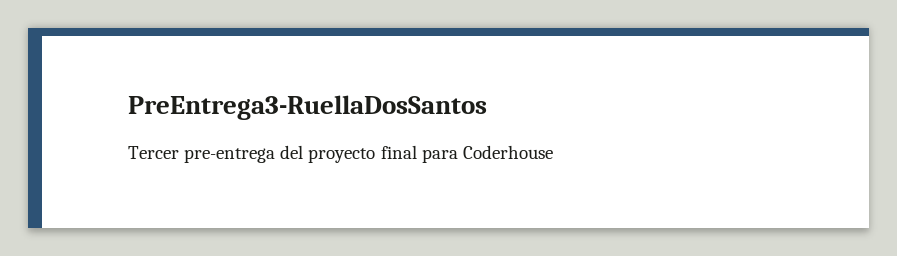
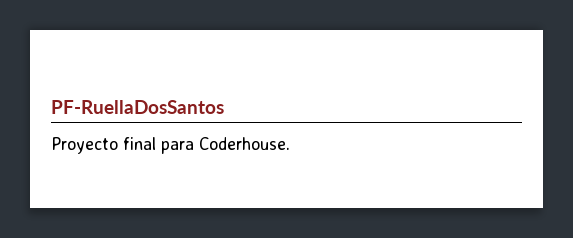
[128,95,487,120] [128,145,376,163] PreEntrega3-RuellaDosSantos // Tercer pre-entrega del proyecto -> [51,100,224,114] [51,137,118,154] PF-RuellaDosSantos // Proyecto
[462,145,553,159] Coderhouse -> [199,137,290,150] Coderhouse.

